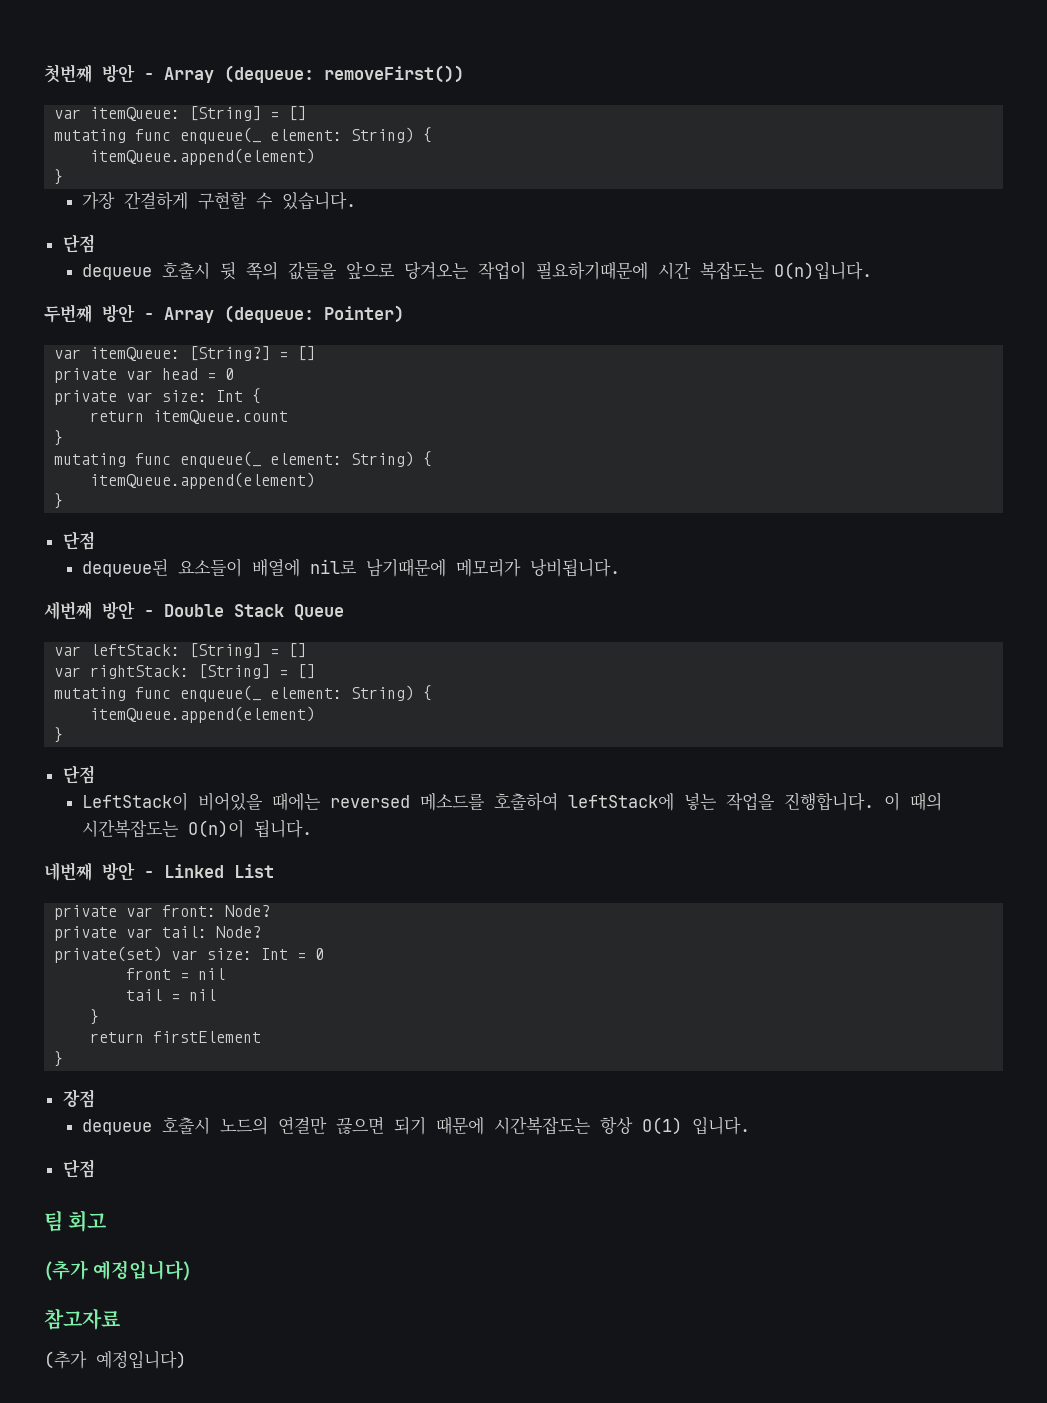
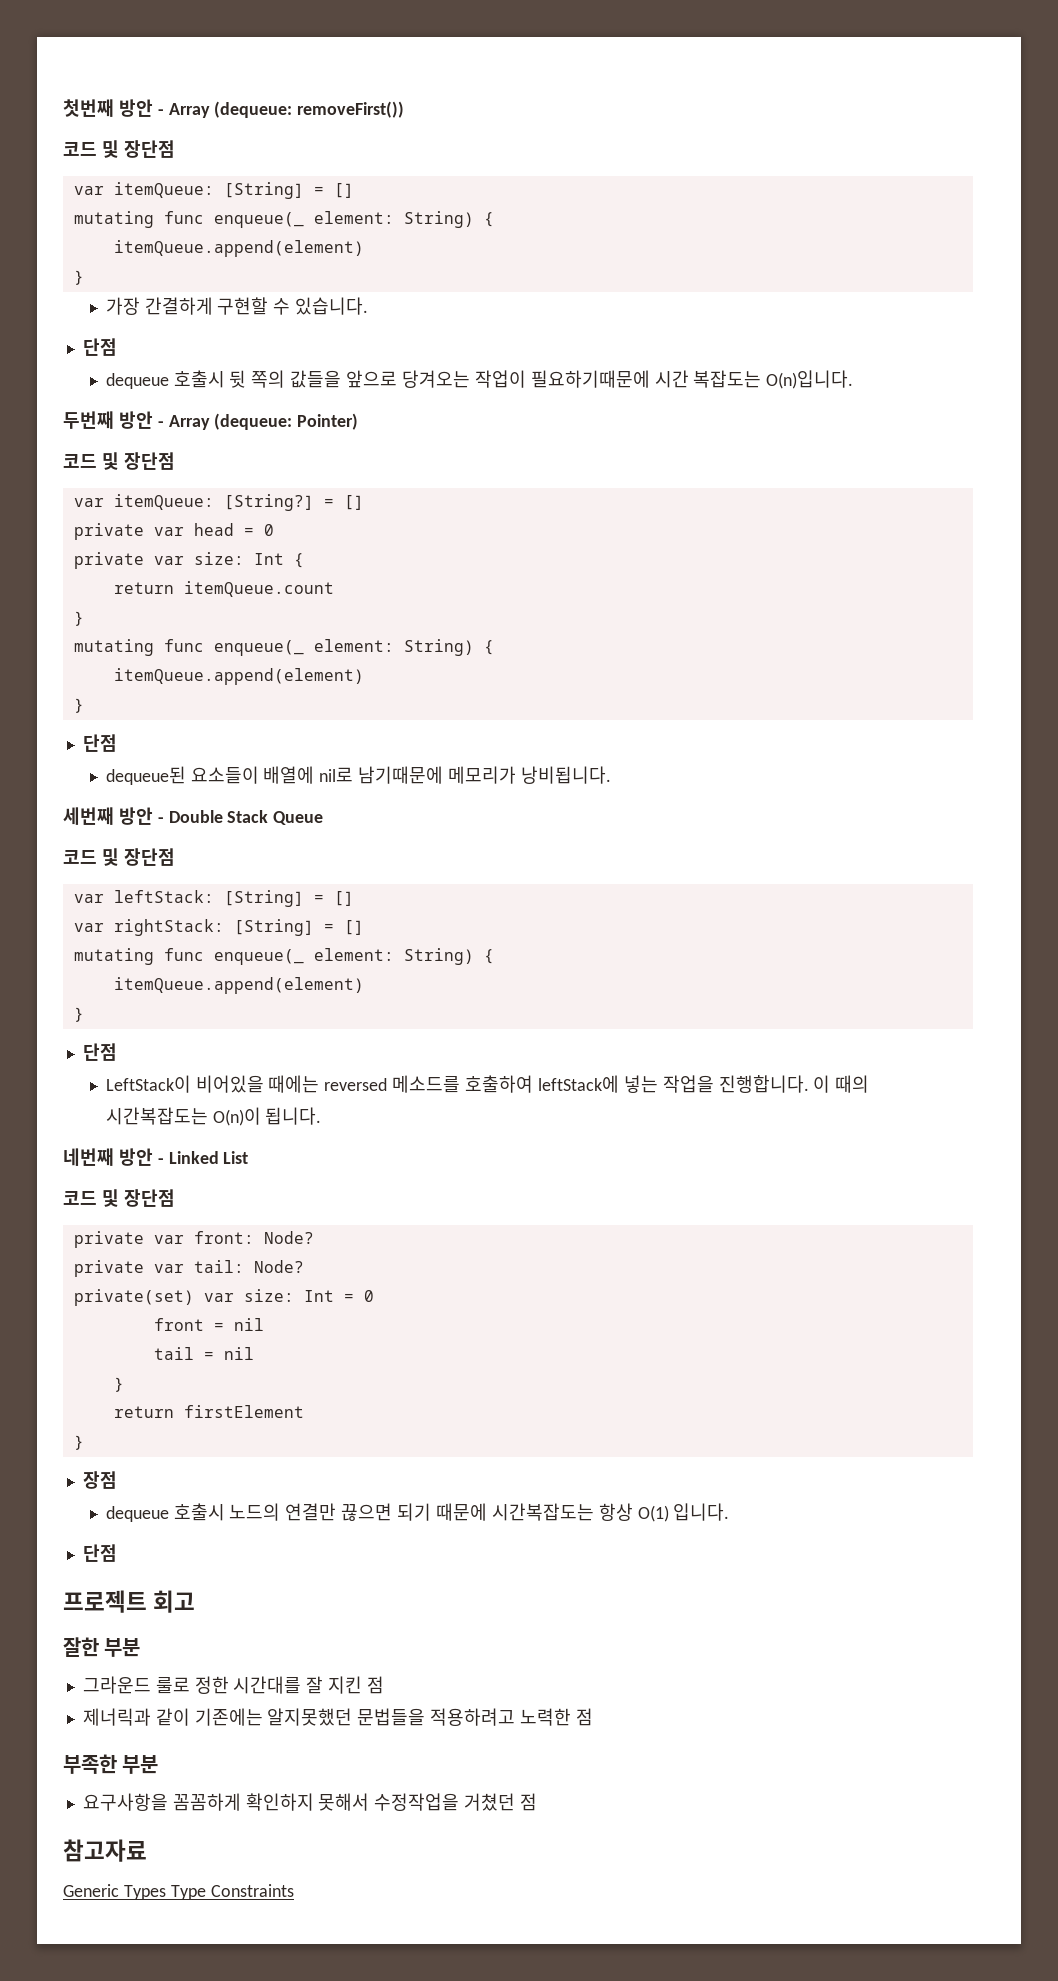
(464, 74) none -> [63,140,175,158] // 코드 및 장단점
(404, 314) none -> [63,452,175,470] // 코드 및 장단점
(344, 612) none -> [63,848,175,866] // 코드 및 장단점
(274, 871) none -> [63,1189,175,1207] // 코드 및 장단점
[44,1210,63,1232] 팀 -> [63,1590,147,1613] 프로젝트
[44,1260,191,1281] [44,1308,120,1330] [44,1351,186,1369] (추가 예정입니다) // 참고자료 // (추가 예정입니다) -> [63,1637,141,1657] [82,1676,384,1694] [82,1708,593,1726] [63,1754,159,1774] [82,1793,537,1811] [63,1839,147,1862] [63,1884,294,1900] 잘한 부분 // 그라운드 룰로 정한 시간대를 잘 지킨 점 // 제너릭과 같이 기존에는 알지못했던 문법들을 적용하려고 노력한 점 // 부족한 부분 // 요구사항을 꼼꼼하게 확인하지 못해서 수정작업을 거쳤던 점 // 참고자료 // Generic Types Type Constraints

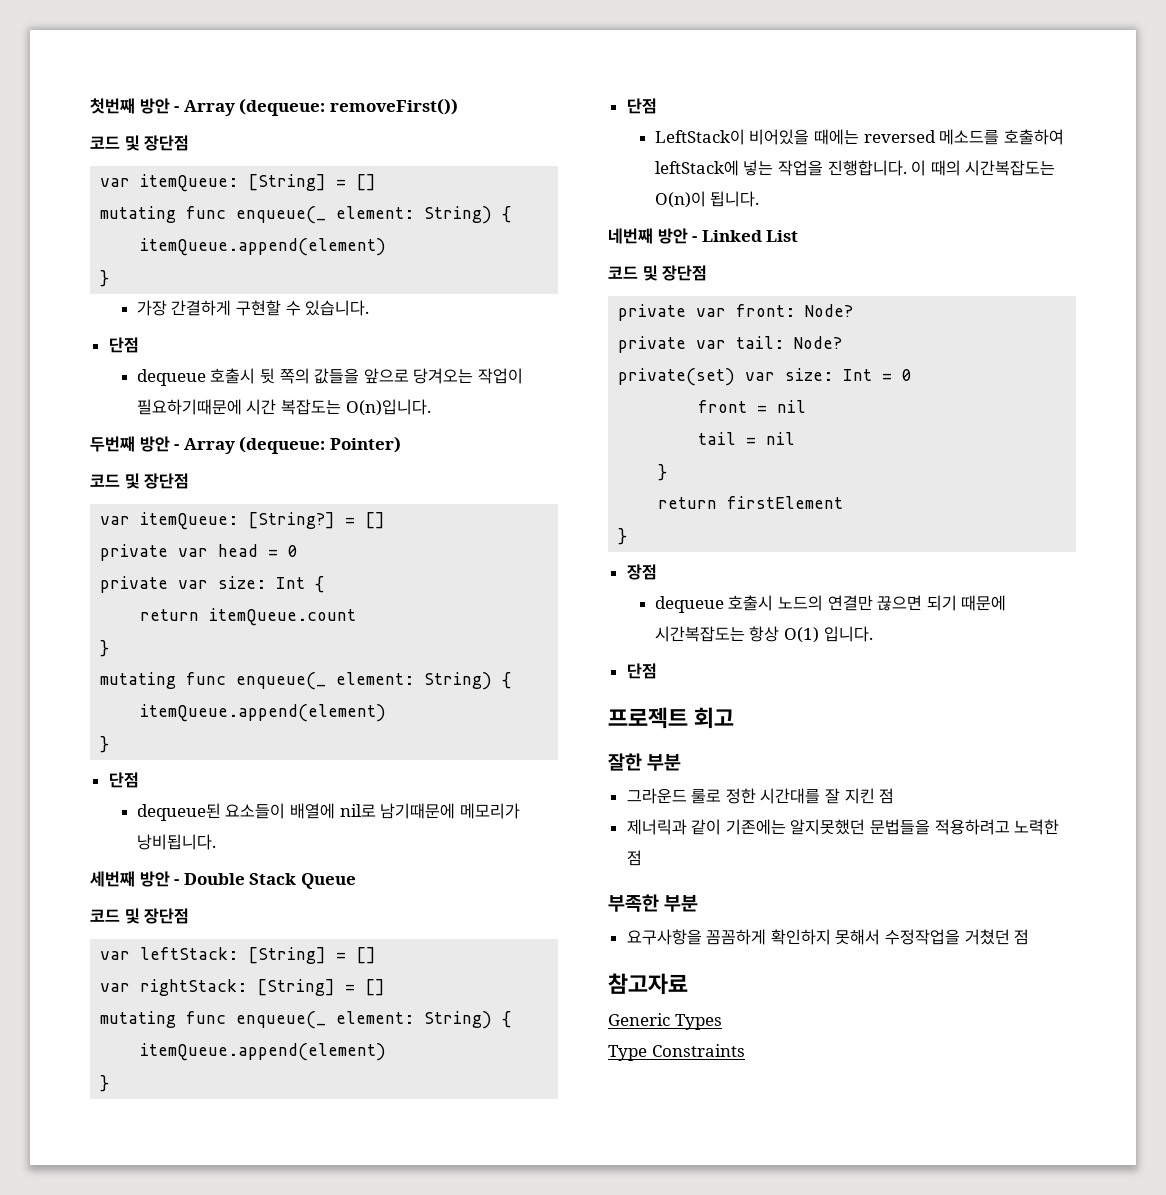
(166, 1892) none -> (722, 1022) //

